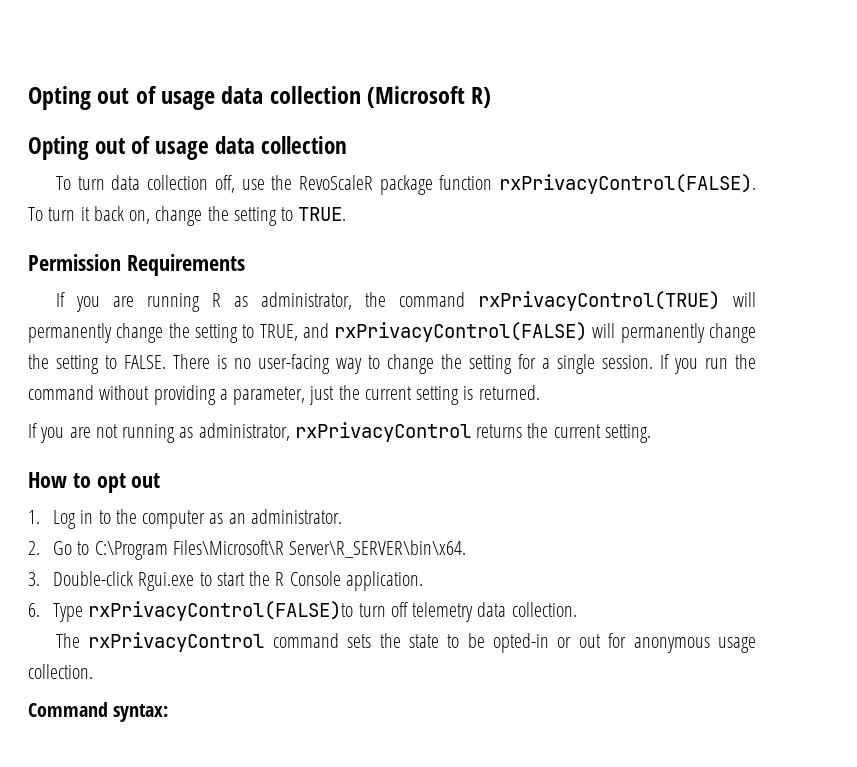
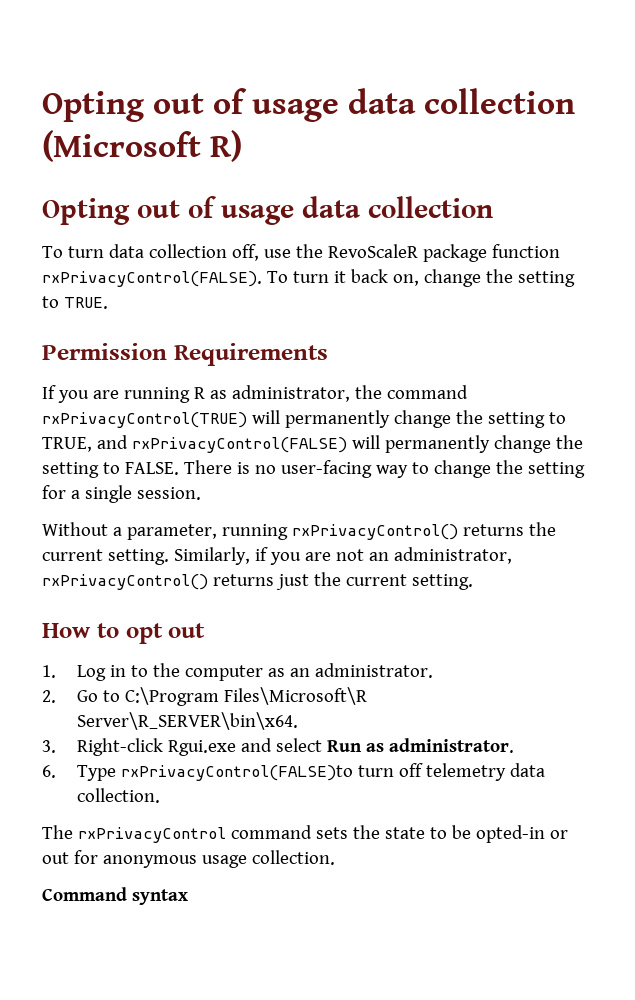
[660,354,756,374] [28,385,540,405] [28,422,523,443] If you run the command without providing a parameter, just the current setting is returned. // If you are not running as administrator, rxPrivacyControl returns -> [42,522,556,540] [42,547,512,565] [42,574,309,590] // Without a parameter, running rxPrivacyControl() returns the current setting. Similarly, if you are not an administrator, rxPrivacyControl() returns just
[53,571,423,591] Double-click Rgui.exe to start the R Console application. -> [77,738,515,756] Right-click Rgui.exe and select Run as administrator.
[113,704,169,722] syntax: -> [131,889,188,905] syntax

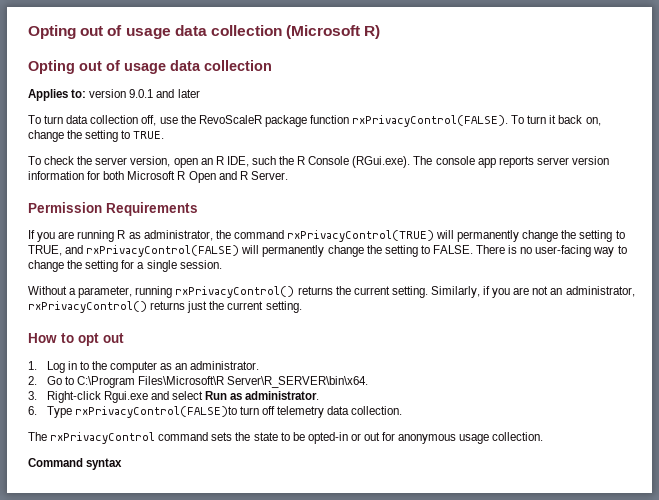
(493, 207) none -> [28,89,200,101] // Applies to: version 9.0.1 and later
(108, 303) none -> [28,156,609,168] [28,171,288,183] // To check the server version, open an R IDE, such the R Console (RGui.exe). The console app reports server version information for both Microsoft R Open and R Server.

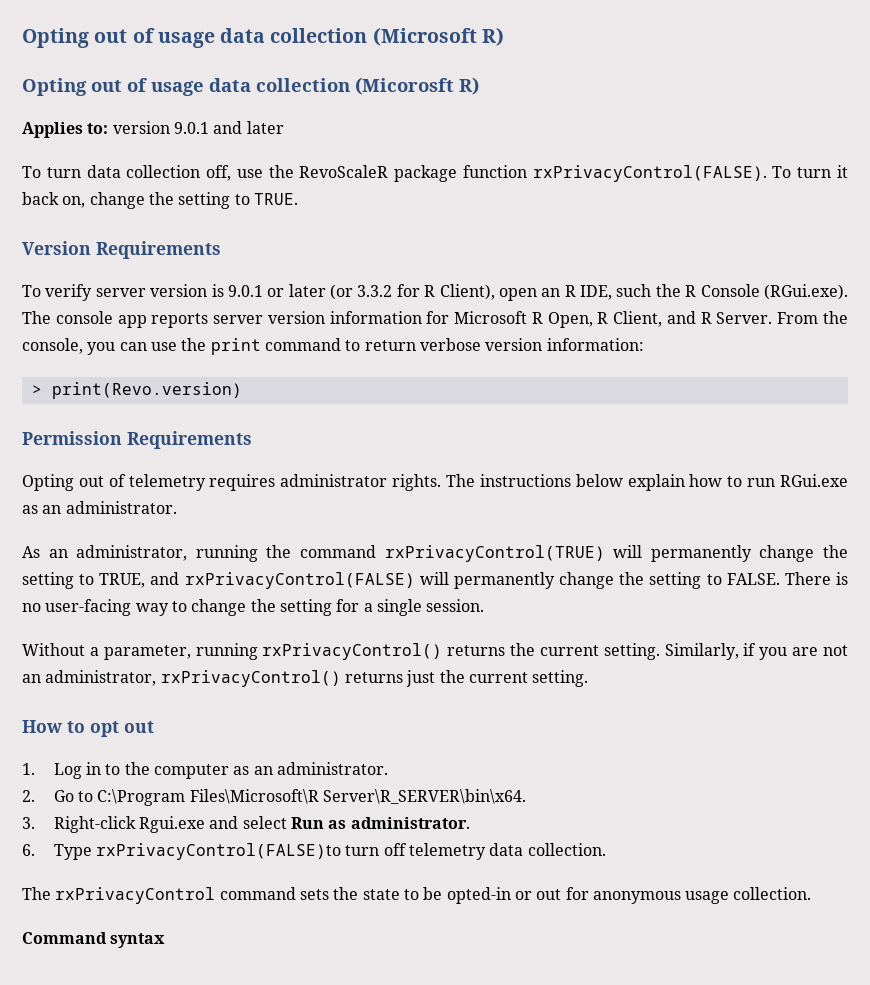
(272, 65) none -> [355,77,479,95] (Micorosft R)
[28,156,171,167] // To check the server version, -> [22,241,221,259] [22,284,495,301] // Version Requirements // To verify server version is 9.0.1 or later (or 3.3.2 for R Client),
[103,171,125,180] both -> (450, 317) none
[188,171,216,183] Open -> [547,311,663,328] Open, R Client,
[28,202,198,216] [28,230,213,242] // Permission Requirements // If you are running R as administrator, -> [777,311,848,324] [22,338,644,355] [31,382,242,399] [22,431,252,449] [22,474,849,491] [22,501,177,514] [22,545,258,562] From the console, you can use the print command to return verbose version information: // > print(Revo.version) // Permission Requirements // Opting out of telemetry requires administrator rights. The instructions below explain how to run RGui.exe as an administrator. // As an administrator, running

